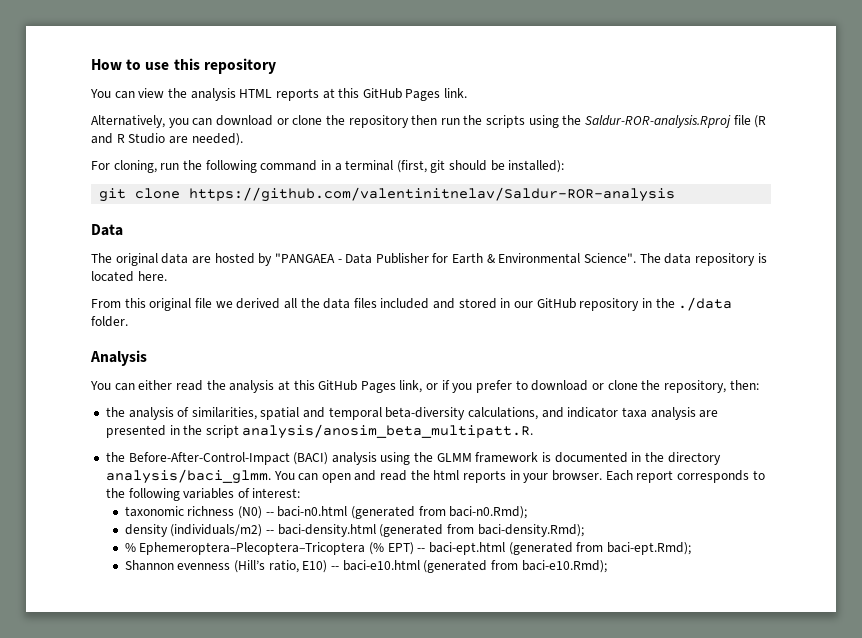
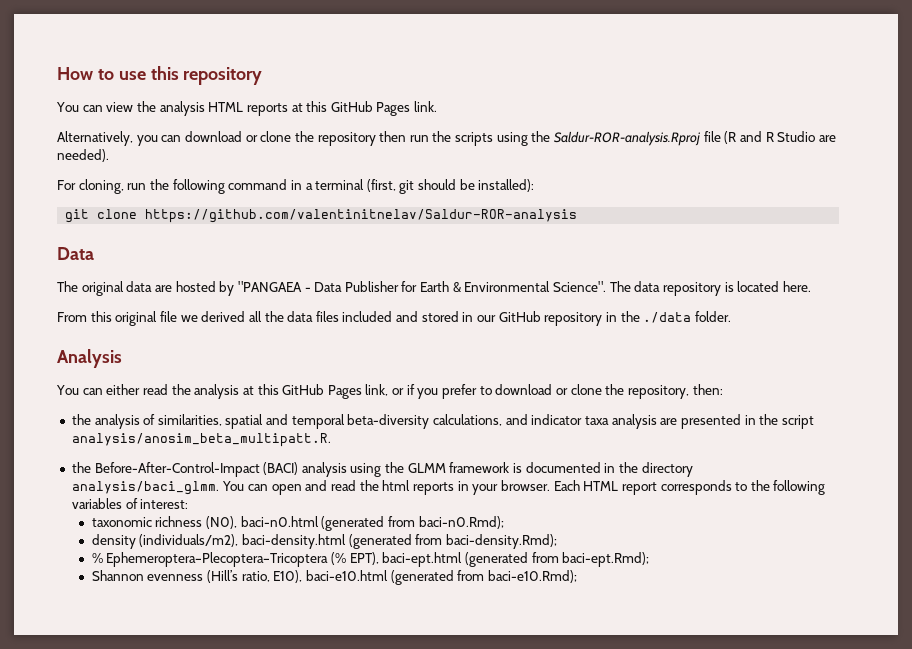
(633, 475) none -> [583,481,619,491] HTML
[237,506,274,519] (N0) -- -> [205,516,237,529] (N0),
[170,524,274,537] (individuals/m2) -- -> [139,534,239,547] (individuals/m2),
[387,542,426,555] EPT) -- -> [349,552,379,565] EPT),
[302,560,339,573] E10) -- -> [273,570,303,583] E10),

